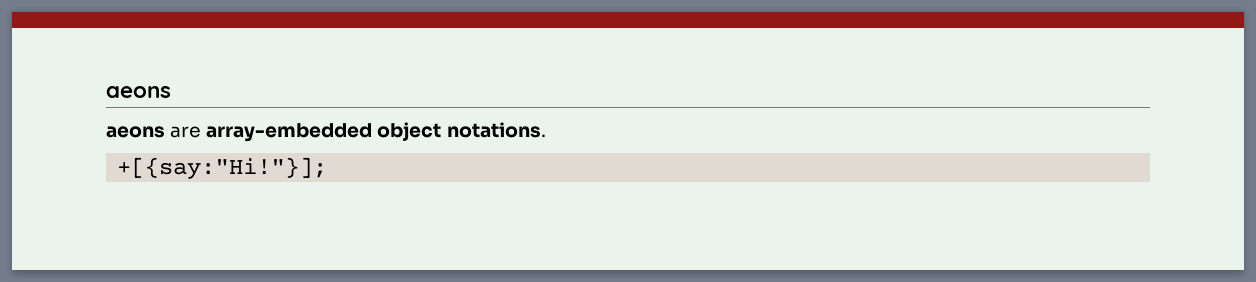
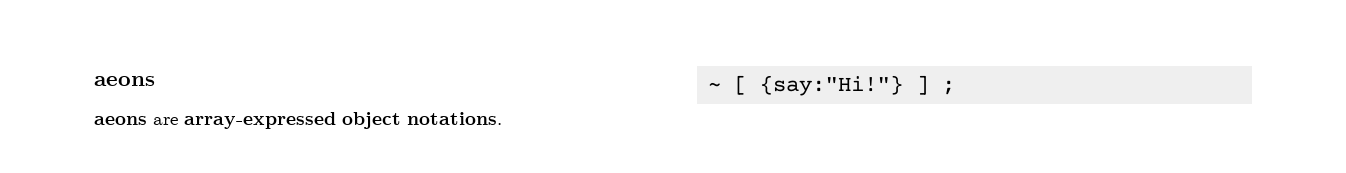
[206,123,373,142] array-embedded -> [184,112,336,129] array-expressed
[117,157,328,179] +[{say:"Hi!"}]; -> [708,75,956,96] ~ [ {say:"Hi!"} ] ;

